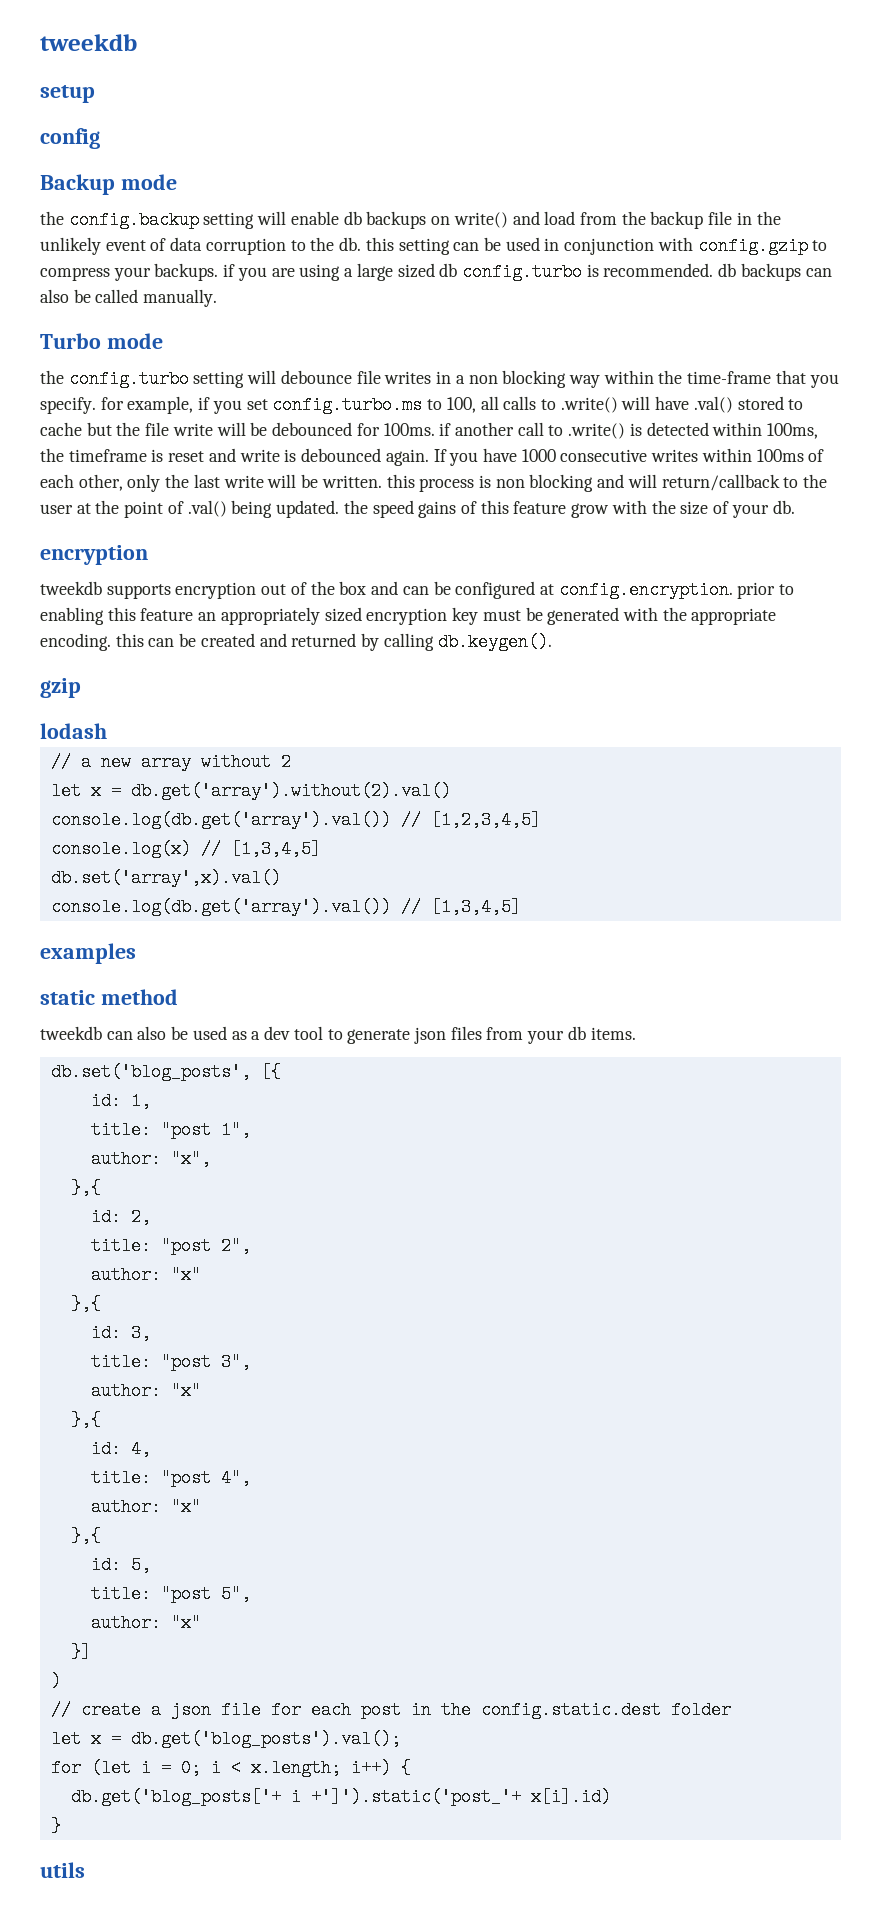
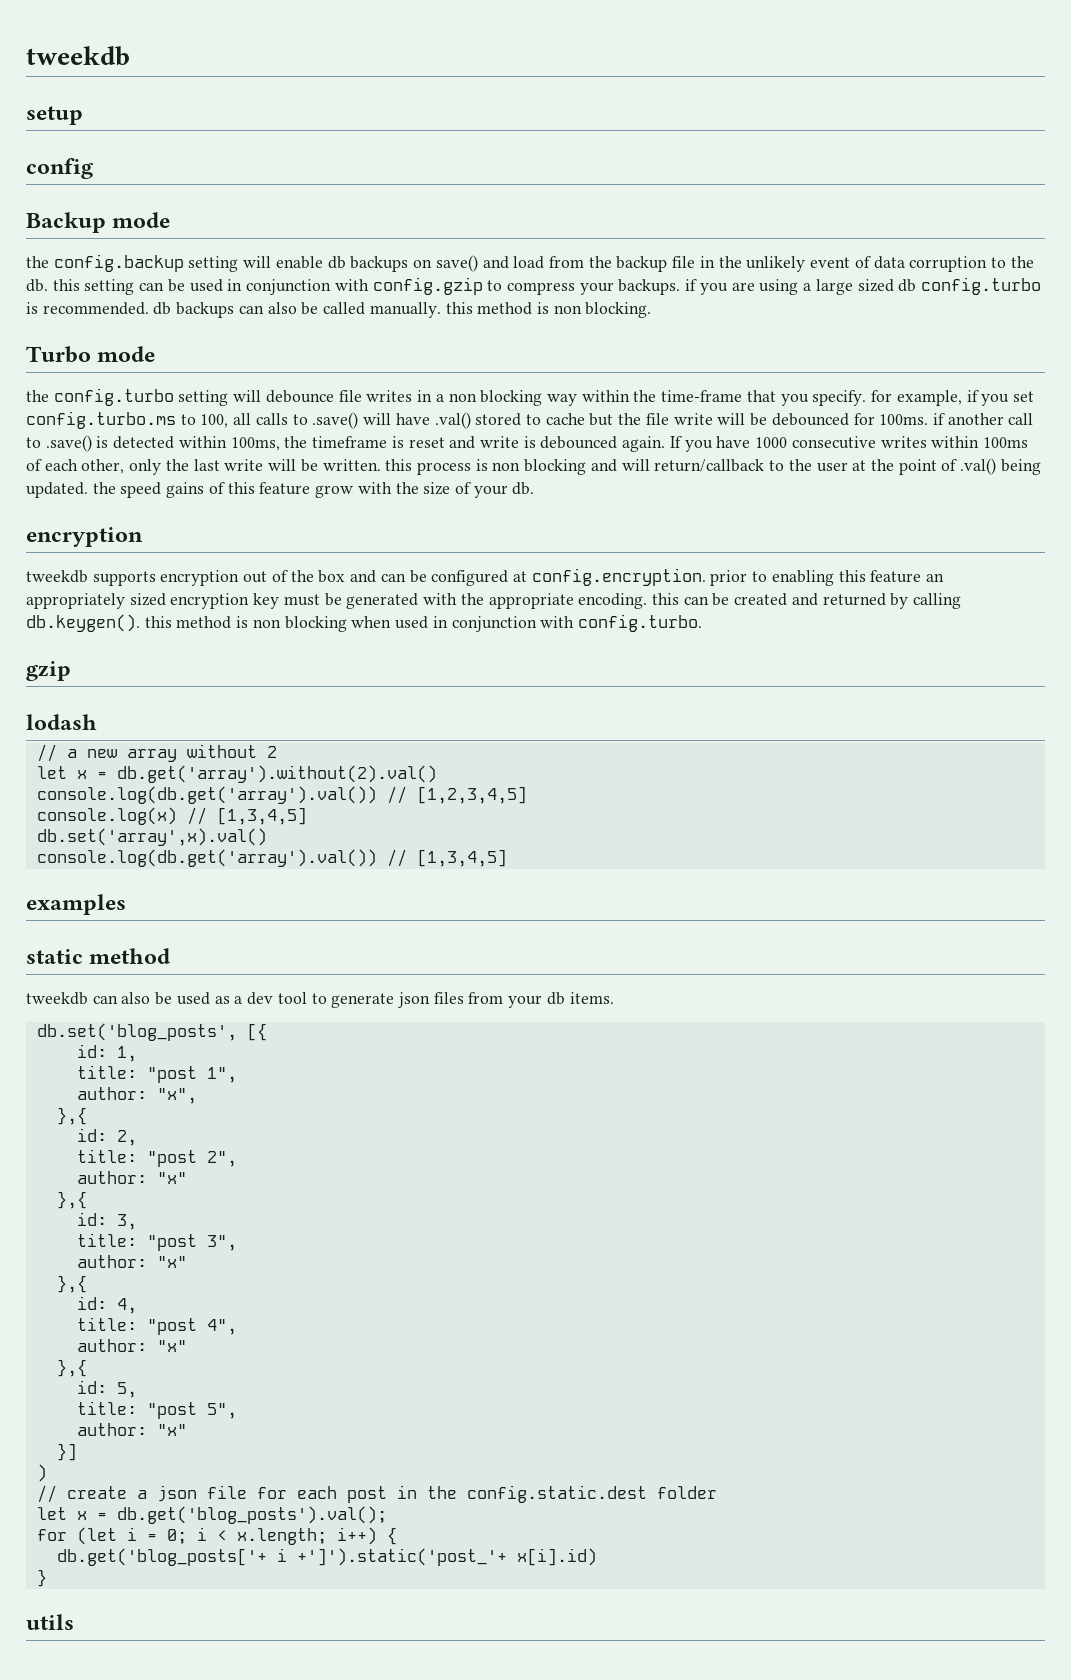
[453,212,508,228] write() -> [435,255,478,272] save()
(218, 298) none -> [445,302,652,318] this method is non blocking.
[560,397,618,413] .write() -> [312,412,359,429] .save()
[568,423,626,439] .write() -> [45,435,92,452] .save()
(552, 642) none -> [144,614,702,632] this method is non blocking when used in conjunction with config.turbo.

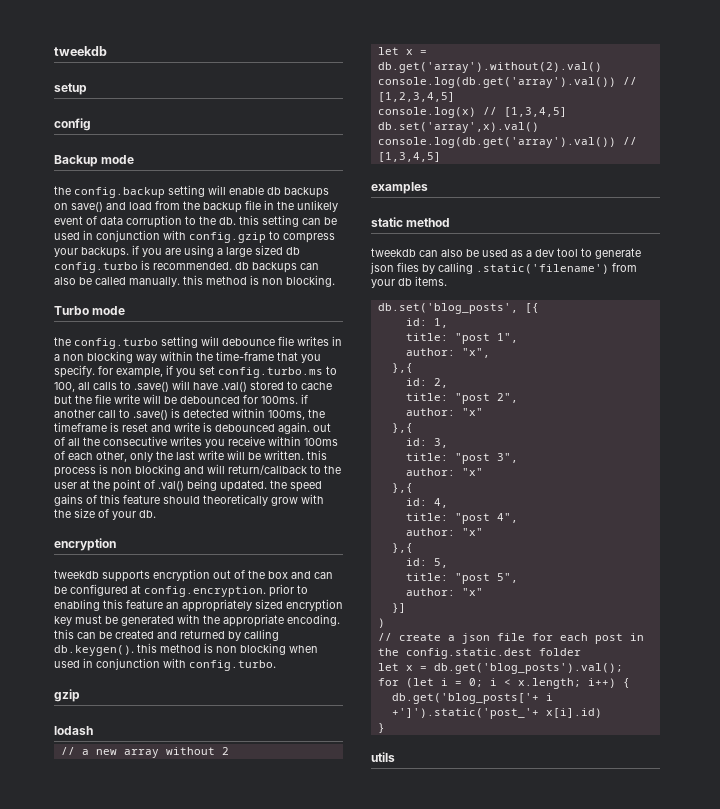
[669,436,927,452] If you have 1000 consecutive writes -> [313,423,331,432] [54,436,265,448] out of all the consecutive writes you receive
(311, 488) none -> [163,494,268,506] should theoretically
(464, 998) none -> [422,262,609,274] by calling .static('filename')

